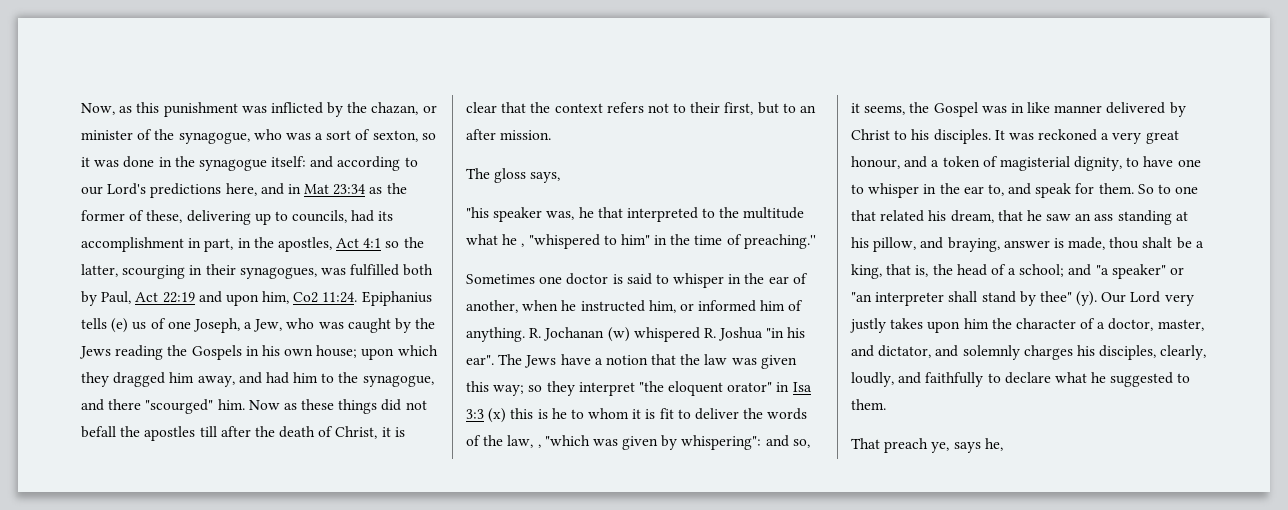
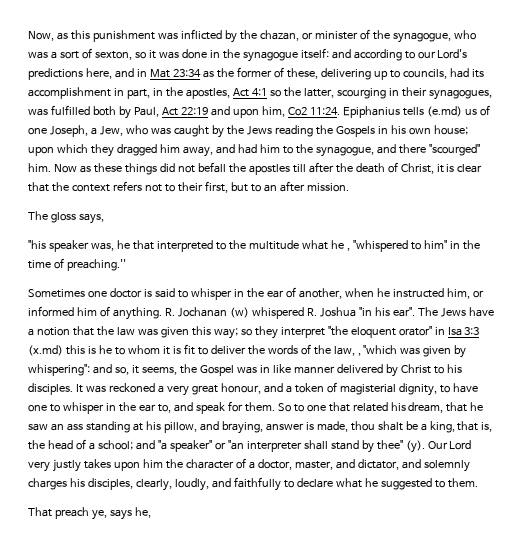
[111,318,129,333] (e) -> [426,106,462,117] (e.md)
[488,408,507,423] (x) -> [28,345,63,356] (x.md)

